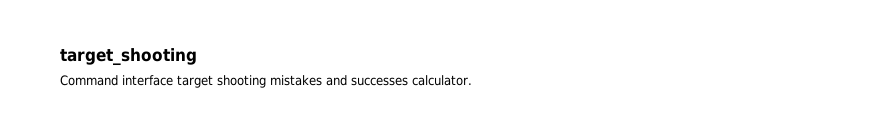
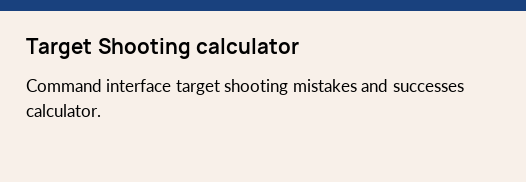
[60,48,197,66] target_shooting -> [26,38,300,59] Target Shooting calculator

